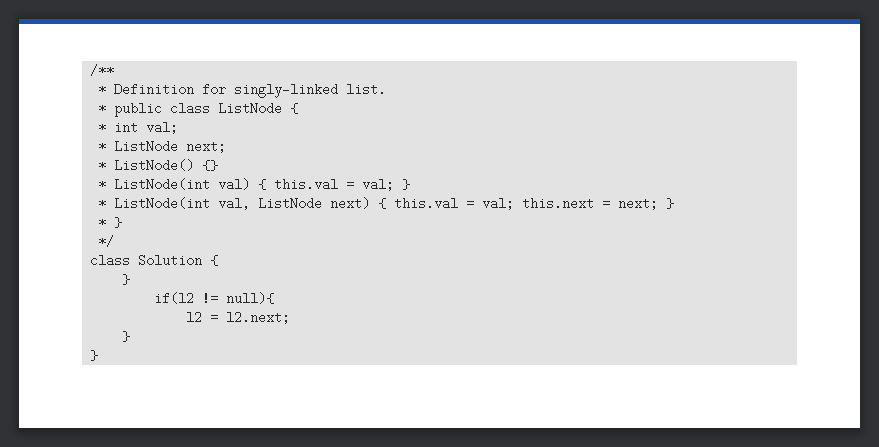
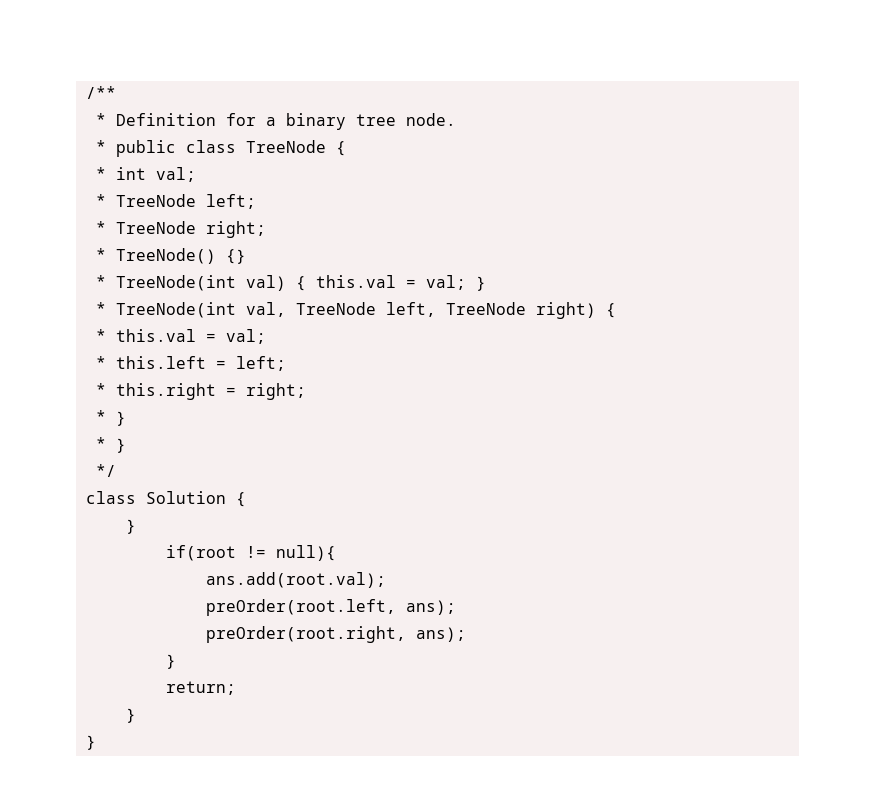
[234,83,387,98] singly-linked list. -> [265,113,456,130] a binary tree node.
[218,102,283,115] ListNode -> [245,140,326,153] TreeNode
[114,140,227,153] [98,159,195,172] ListNode next; // * ListNode() -> [115,194,256,209] [95,221,266,238] [95,248,216,264] TreeNode left; // * TreeNode right; // * TreeNode()
[114,178,211,191] ListNode(int -> [115,275,236,291] TreeNode(int
[114,197,659,210] ListNode(int val, ListNode next) { this.val = val; this.next = next; -> [115,302,616,319] [95,329,266,344] [95,356,286,371] [95,383,306,400] [95,410,106,423] TreeNode(int val, TreeNode left, TreeNode right) { // * this.val = val; // * this.left = left; // * this.right = right; // *
[154,292,195,305] if(l2 -> [165,545,236,561] if(root
[186,311,291,324] l2 = l2.next; -> [205,572,386,588] [205,599,456,616] [205,626,466,643] [165,654,176,669] [165,681,236,695] ans.add(root.val); // preOrder(root.left, ans); // preOrder(root.right, ans); // } // return;

